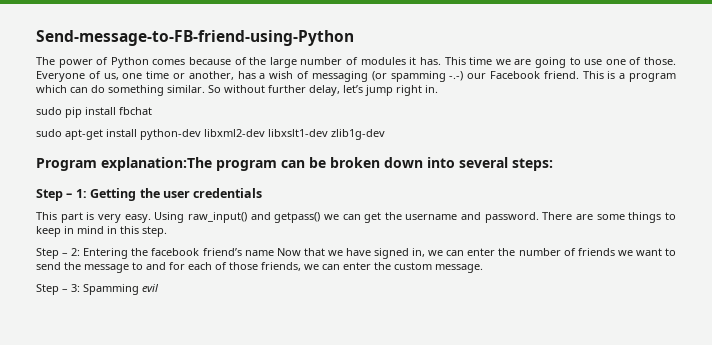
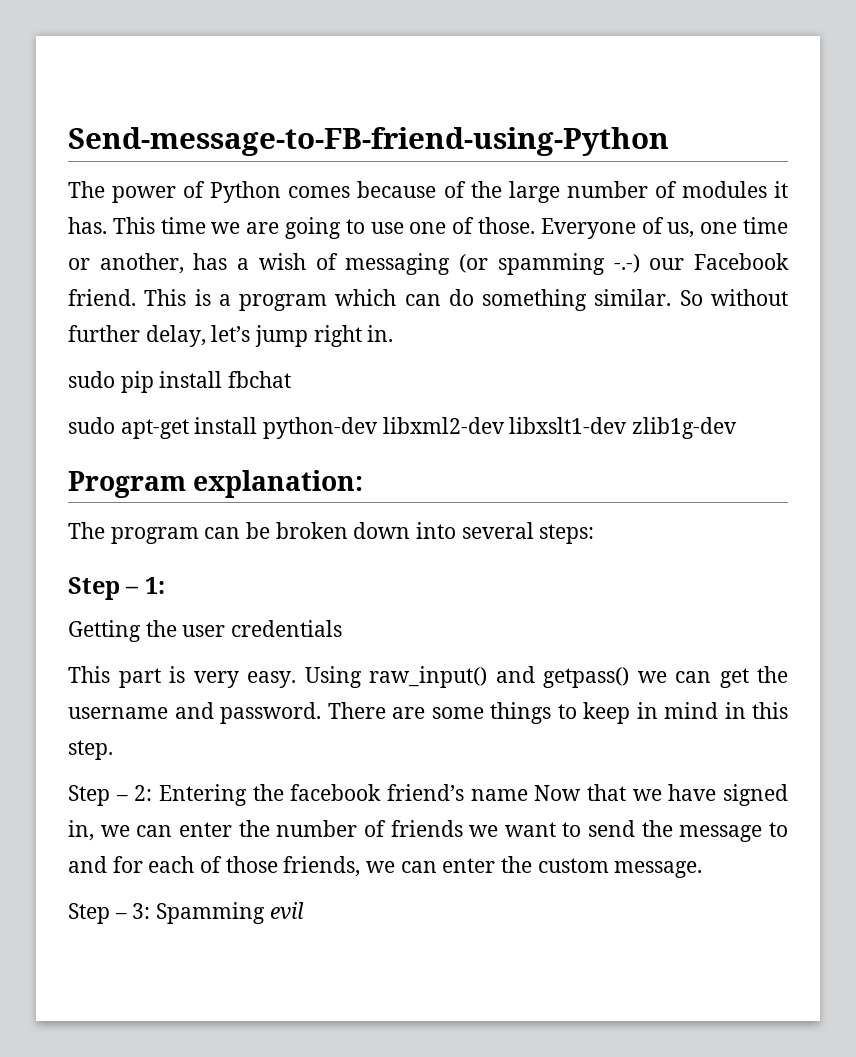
[101,157,212,171] explanation:The -> [193,470,364,498] [68,522,105,539] explanation: // The
(87, 193) none -> (165, 585) //

